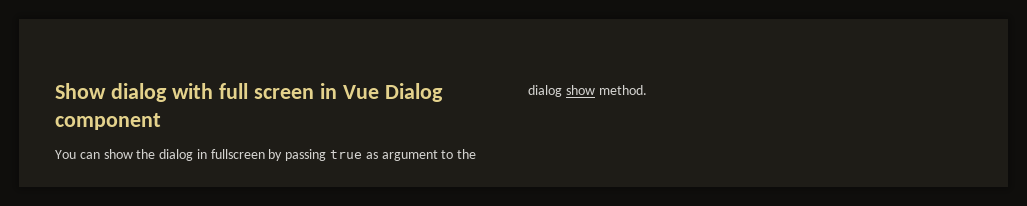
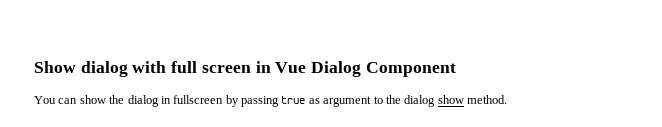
[55,113,161,130] component -> [365,62,456,77] Component

